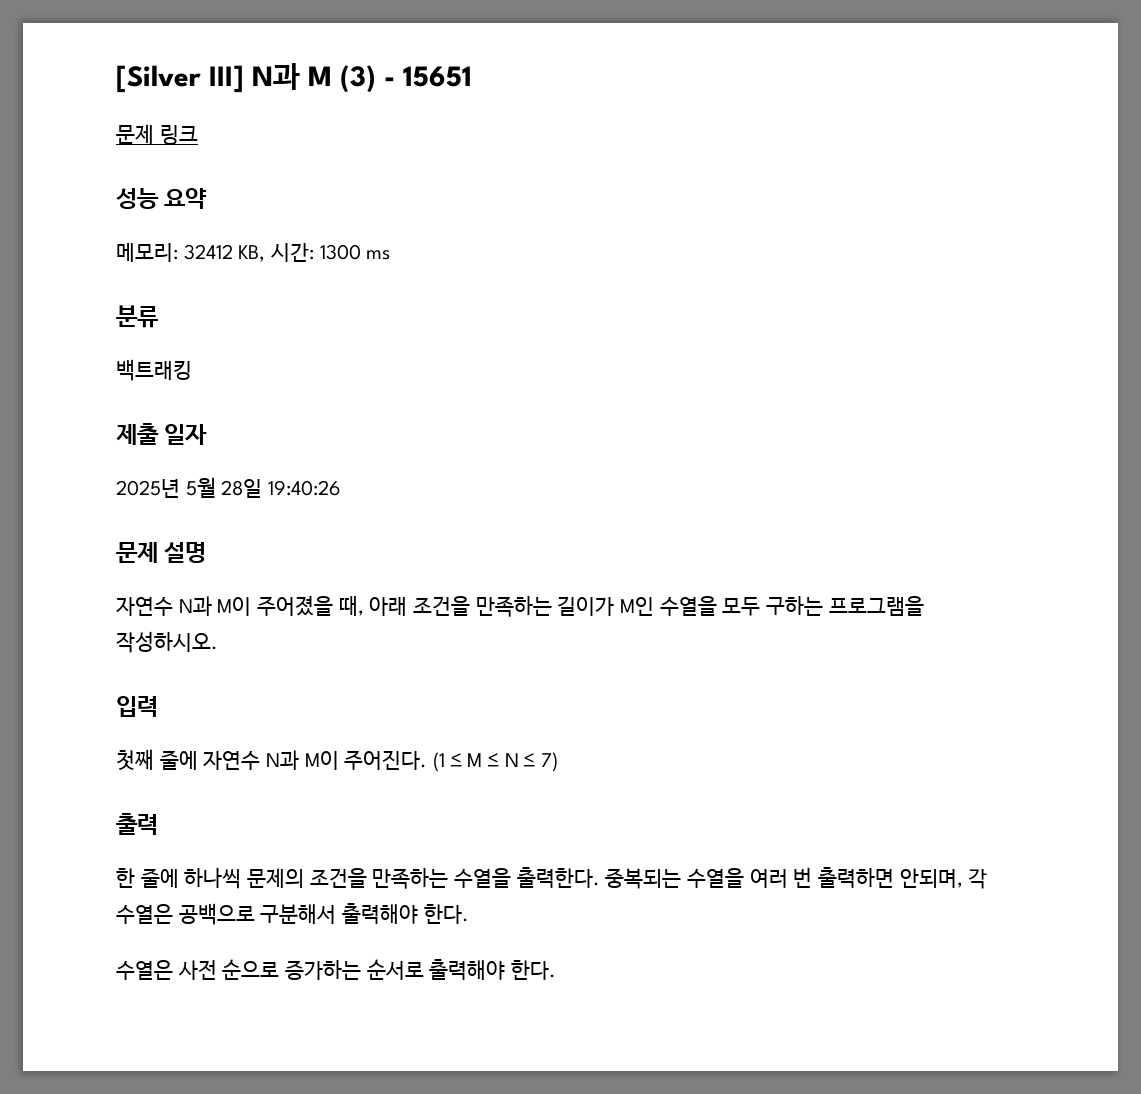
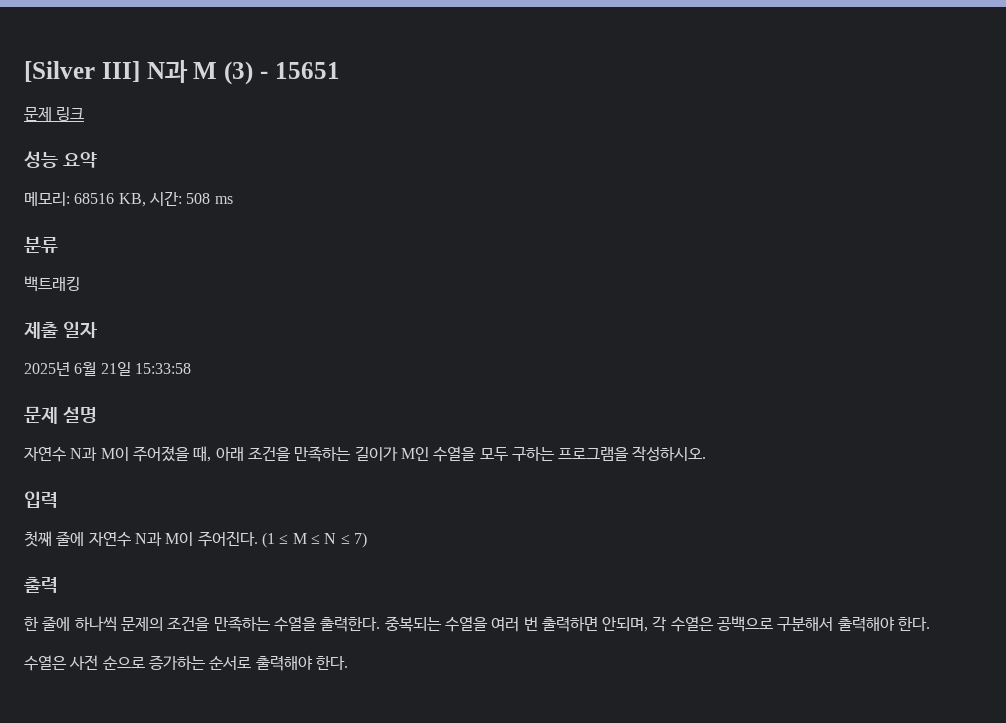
[183,244,233,260] 32412 -> [74,193,115,204] 68516
[319,244,361,260] 1300 -> [186,193,211,204] 508
[185,477,342,498] 5월 28일 19:40:26 -> [74,361,191,376] 6월 21일 15:33:58

